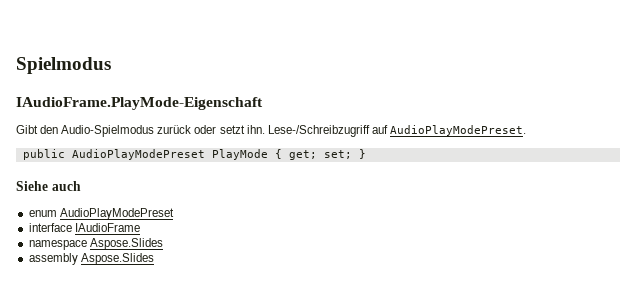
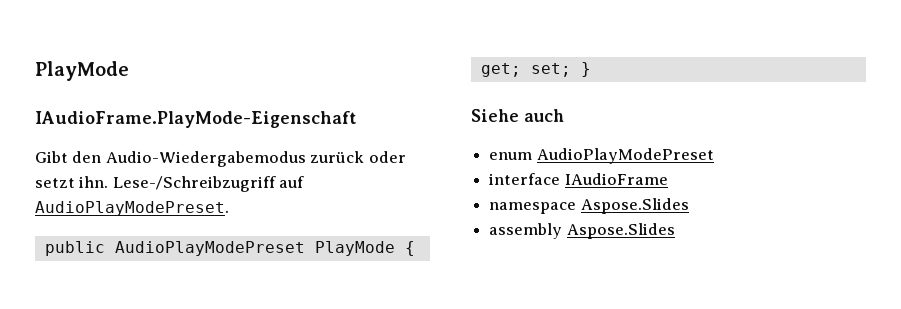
[16,57,111,74] Spielmodus -> [35,61,129,81] PlayMode
[61,125,155,137] Audio-Spielmodus -> [105,151,306,167] Audio-Wiedergabemodus

